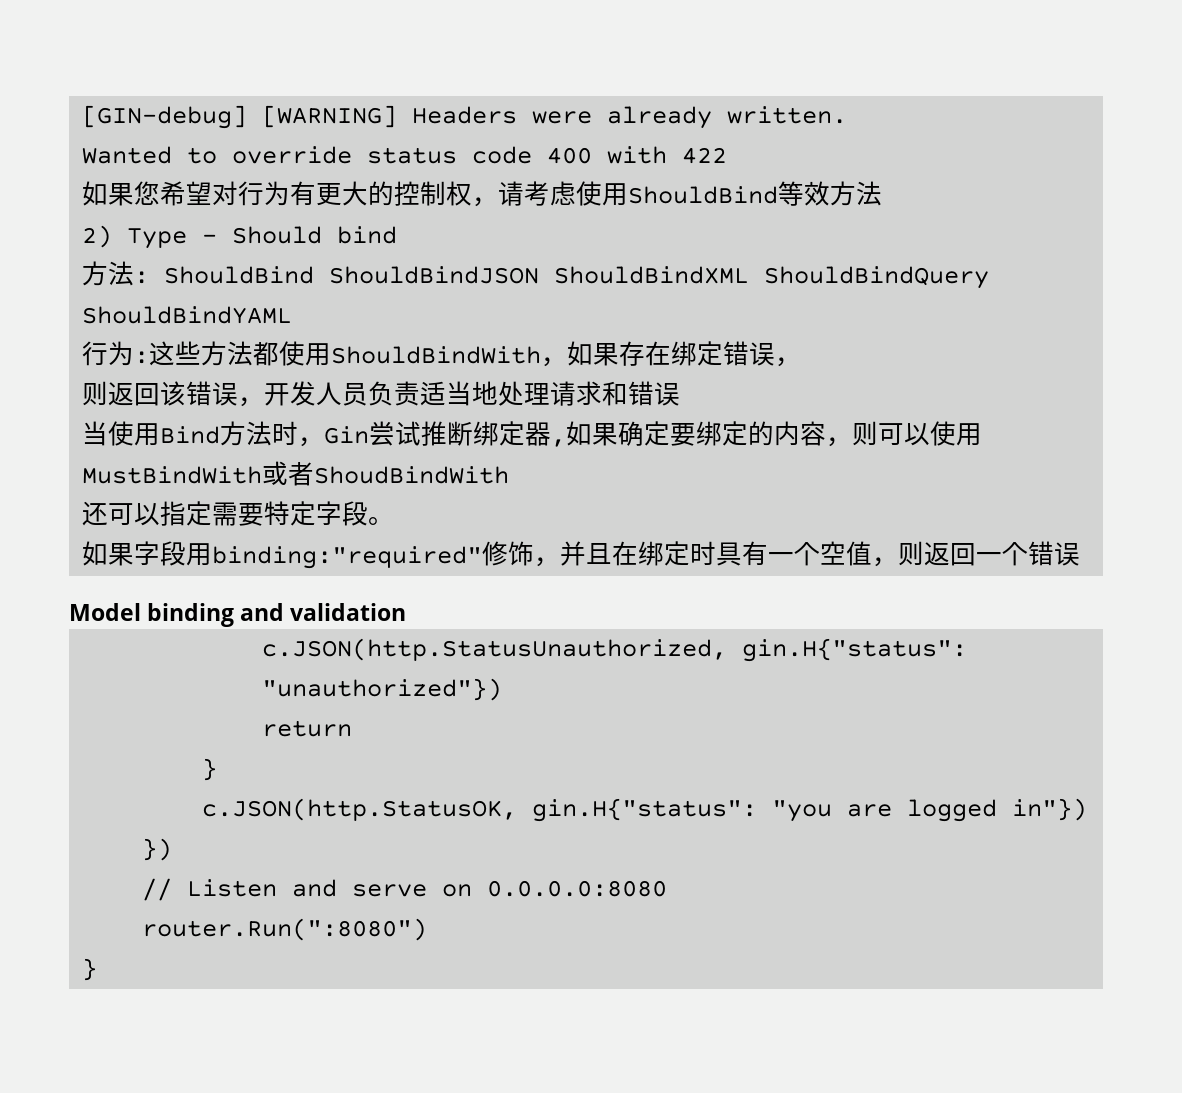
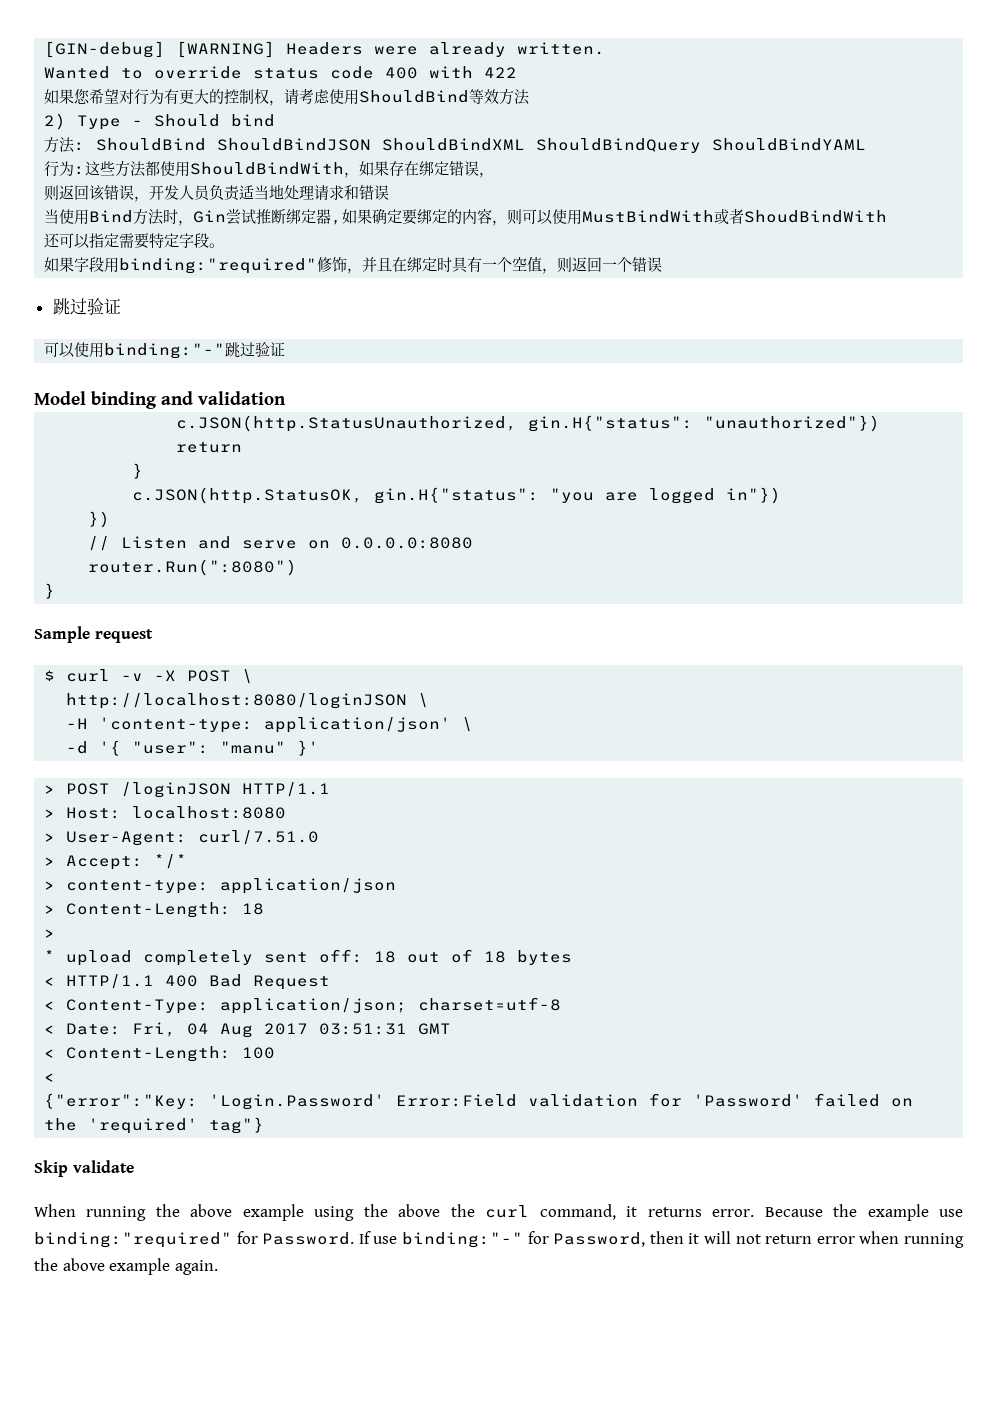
(1080, 554) none -> [52,298,121,315] [44,342,286,359] // 跳过验证 // 可以使用binding:"-"跳过验证
(97, 969) none -> [34,626,153,643] [44,669,254,684] [66,693,430,709] [66,717,474,733] [66,740,320,756] [44,782,331,798] [44,806,287,819] [44,830,320,846] [44,854,188,870] [44,878,397,894] [44,902,265,918] [44,929,56,938] [44,949,573,966] [44,974,331,990] [44,997,562,1014] [44,1022,452,1038] [44,1046,276,1062] [44,1073,56,1082] [44,1093,914,1110] [44,1117,265,1134] [34,1160,134,1177] [34,1204,963,1221] [34,1231,965,1248] [34,1258,218,1275] // Sample request // $ curl -v -X POST \ // http://localhost:8080/loginJSON \ // -H 'content-type: application/json' \ // -d '{ "user": "manu" }' // > POST /loginJSON HTTP/1.1 // > Host: localhost:8080 // > User-Agent: curl/7.51.0 // > Accept: */* // > content-type: application/json // > Content-Length: 18 // > // * upload completely sent off: 18 out of 18 bytes // < HTTP/1.1 400 Bad Request // < Content-Type: application/json; charset=utf-8 // < Date: Fri, 04 Aug 2017 03:51:31 GMT // < Content-Length: 100 // < // {"error":"Key: 'Login.Password' Error:Field validation for 'Password' failed on the 'required' tag"} // Skip validate // When running the above example using the above the curl command, it returns error. Because the example use binding:"required" for Password. If use binding:"-" for Password, then it will not return error when running the above example again.

